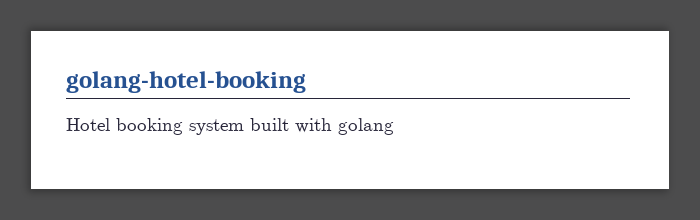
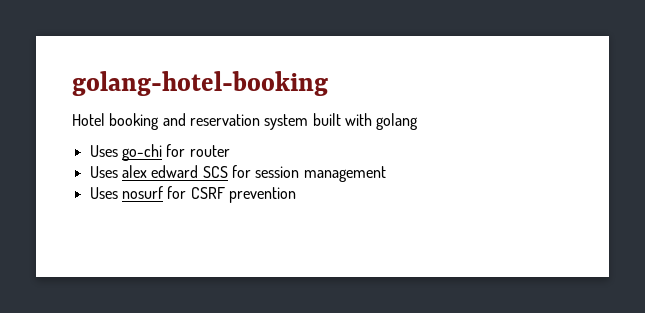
(183, 126) none -> [162,113,260,126] and reservation
(394, 126) none -> [89,144,230,161] [89,165,386,182] [89,186,296,203] // Uses go-chi for router // Uses alex edward SCS for session management // Uses nosurf for CSRF prevention

